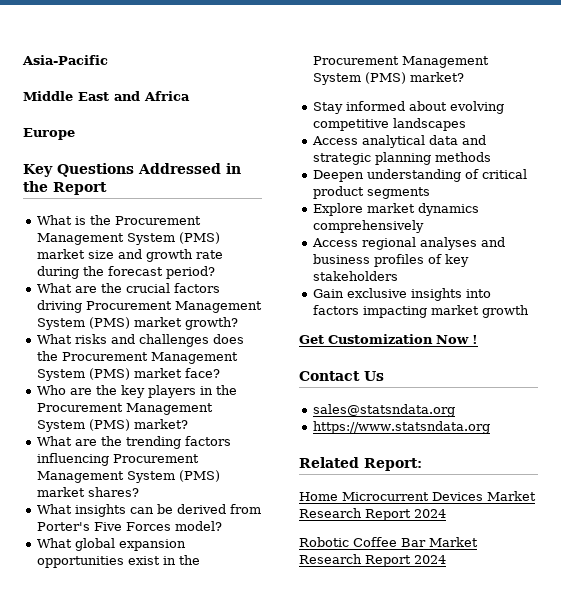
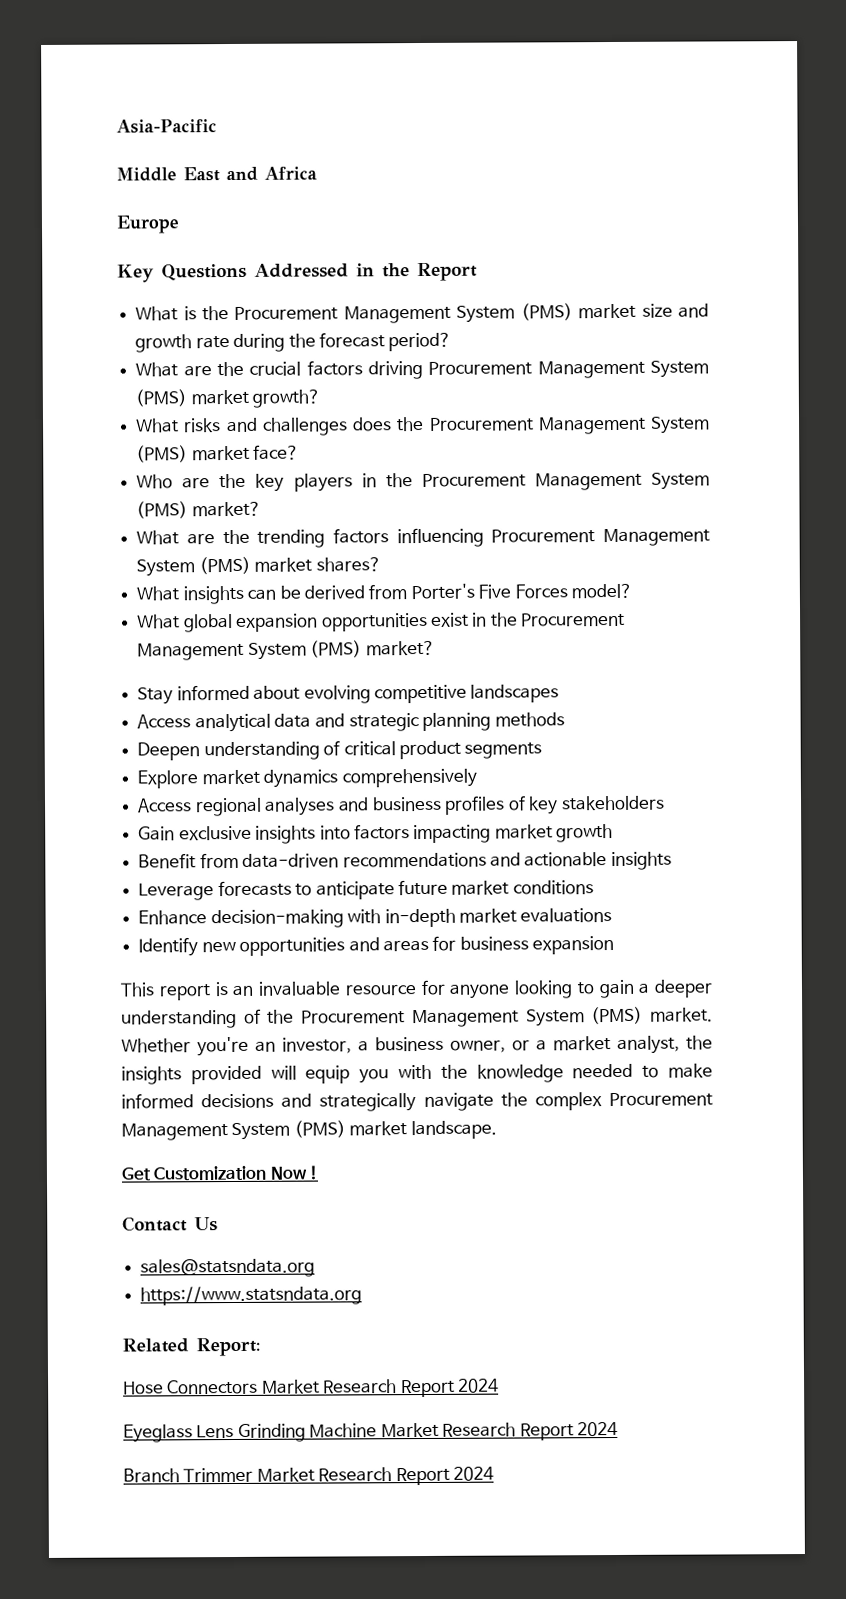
(529, 311) none -> [138,851,672,871] [138,879,594,901] [138,908,613,929] [138,935,615,957] [120,979,713,1001] [121,1006,713,1029] [121,1035,714,1057] [121,1063,713,1085] [121,1092,713,1112] [121,1120,497,1141] // Benefit from data-driven recommendations and actionable insights // Leverage forecasts to anticipate future market conditions // Enhance decision-making with in-depth market evaluations // Identify new opportunities and areas for business expansion // This report is an invaluable resource for anyone looking to gain a deeper understanding of the Procurement Management System (PMS) market. Whether you're an investor, a business owner, or a market analyst, the insights provided will equip you with the knowledge needed to make informed decisions and strategically navigate the complex Procurement Management System (PMS) market landscape.
[299,491,536,501] [299,508,446,521] [299,537,478,547] [299,554,446,567] Home Microcurrent Devices Market Research Report 2024 // Robotic Coffee Bar Market Research Report 2024 -> [123,1378,500,1398] [123,1421,619,1443] [123,1466,495,1486] Hose Connectors Market Research Report 2024 // Eyeglass Lens Grinding Machine Market Research Report 2024 // Branch Trimmer Market Research Report 2024

